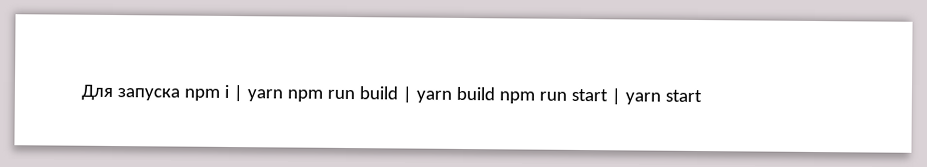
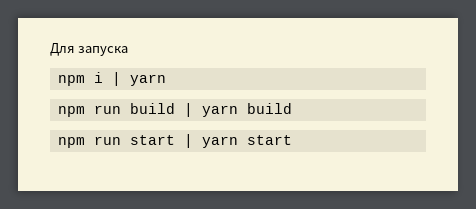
(180, 94) none -> (128, 51) //
(283, 95) none -> (166, 80) //
(495, 93) none -> (292, 108) //

